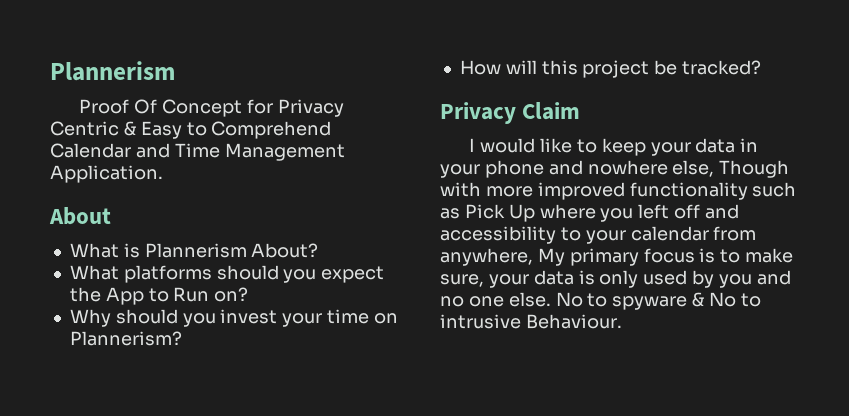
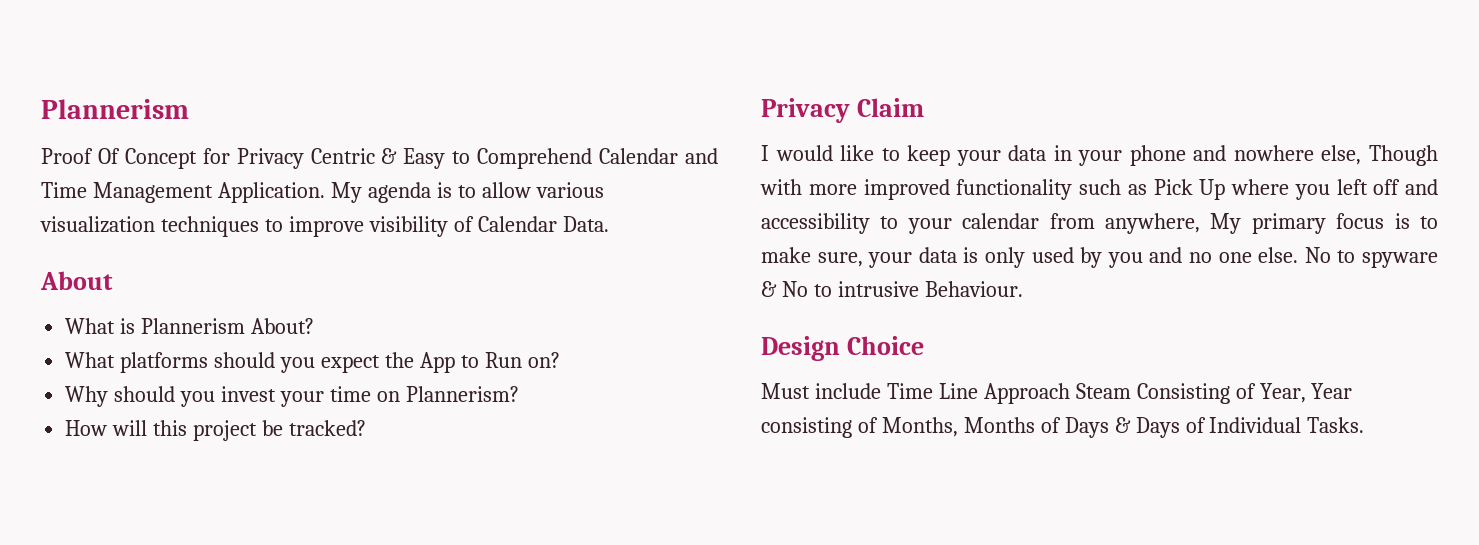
(163, 174) none -> [330,182,604,203] [40,216,609,237] My agenda is to allow various visualization techniques to improve visibility of Calendar Data.
(622, 321) none -> [761,336,924,361] [761,383,1353,404] [761,417,1365,438] // Design Choice // Must include Time Line Approach Steam Consisting of Year, Year consisting of Months, Months of Days & Days of Individual Tasks.

